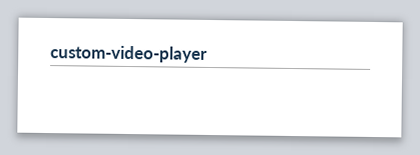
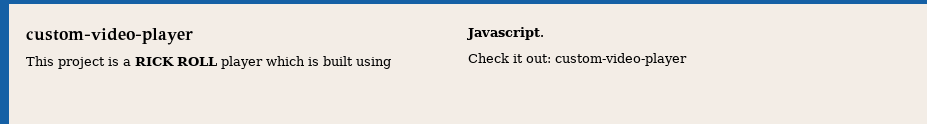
[50,45,208,63] custom-video-player -> [26,28,193,45] [26,56,391,69] [467,27,544,40] [468,53,687,66] custom-video-player // This project is a RICK ROLL player which is built using Javascript. // Check it out: custom-video-player

